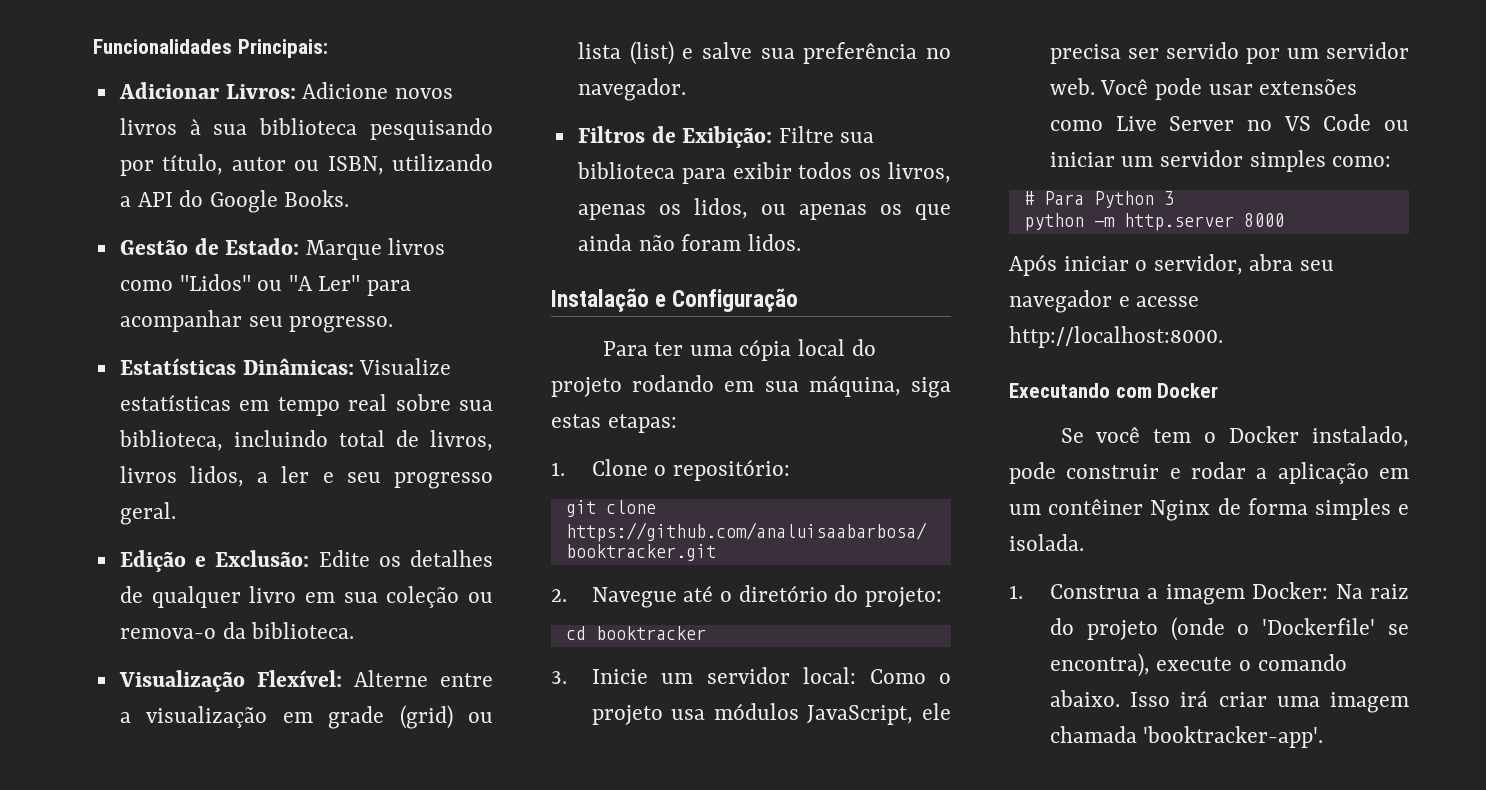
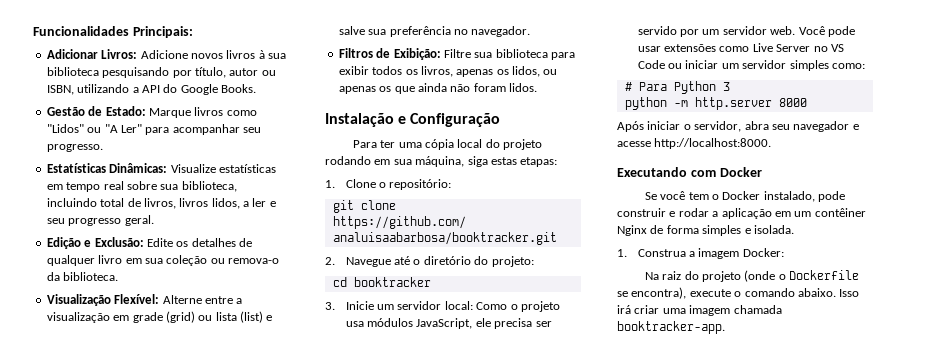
(1329, 590) none -> (784, 252) //
[1262,618,1376,635] 'Dockerfile' -> [789,270,860,280] Dockerfile
[1143,726,1324,748] 'booktracker-app'. -> [617,321,725,334] booktracker-app.

